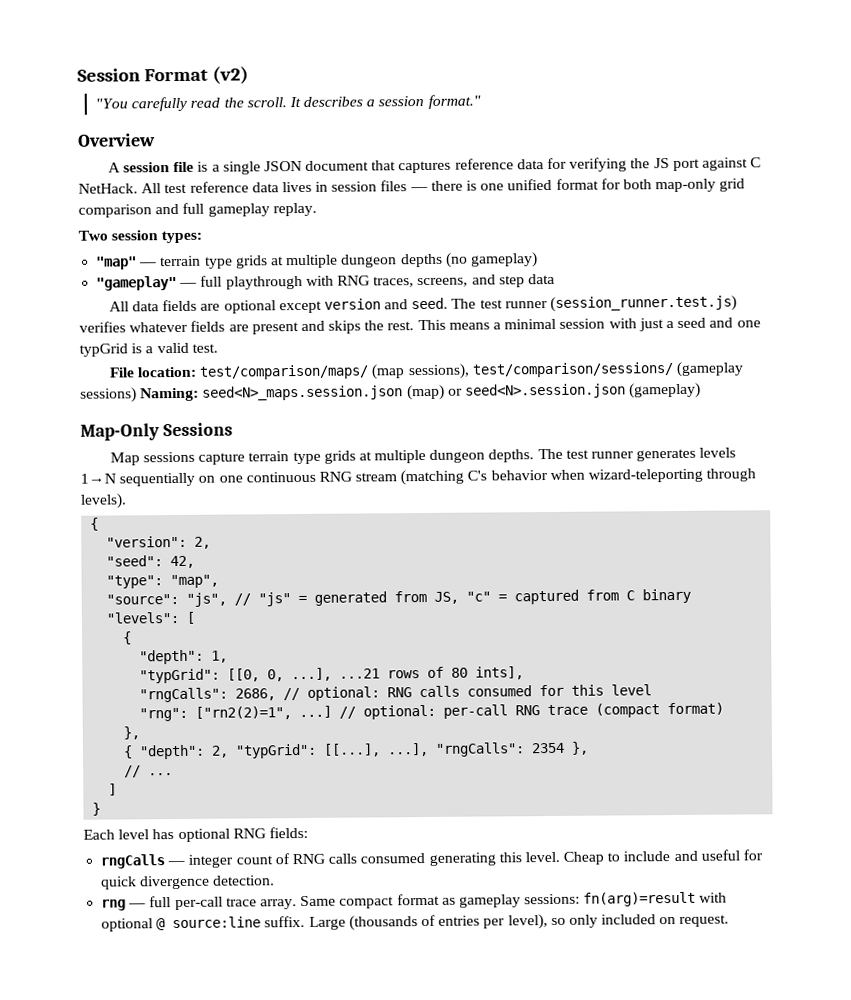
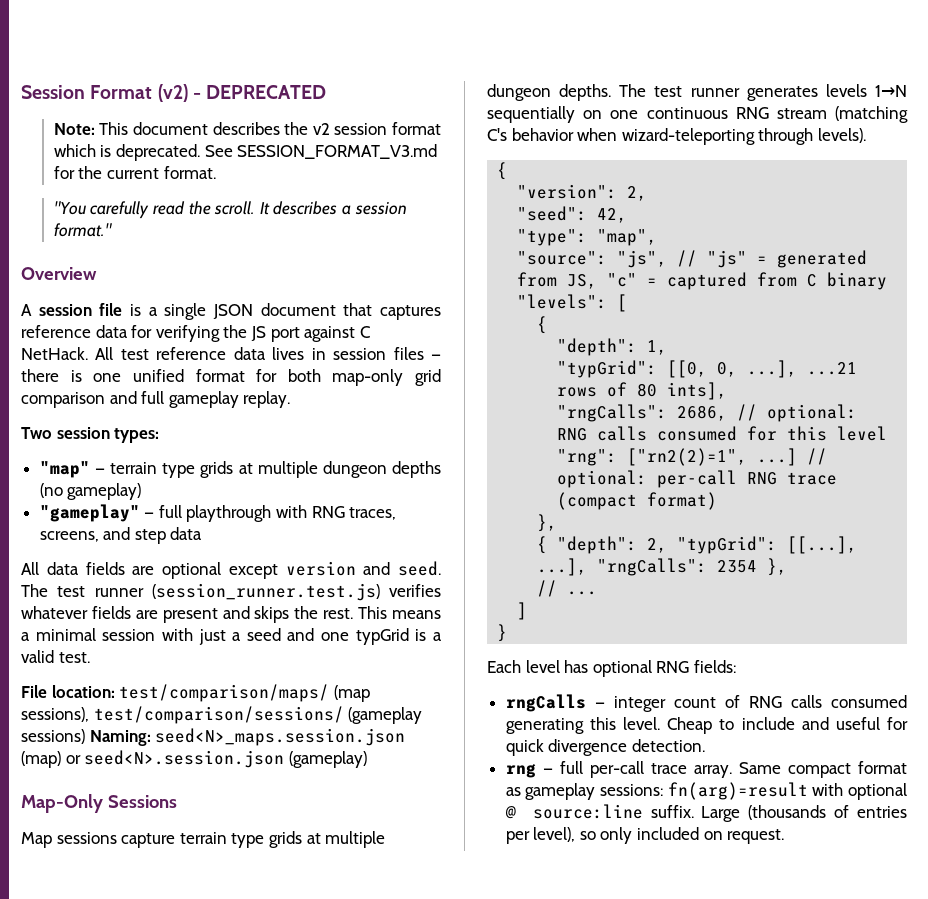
(249, 75) none -> [192,85,327,99] [53,122,441,135] [53,144,438,161] [53,166,216,179] - DEPRECATED // Note: This document describes the v2 session format which is deprecated. See SESSION_FORMAT_V3.md for the current format.

